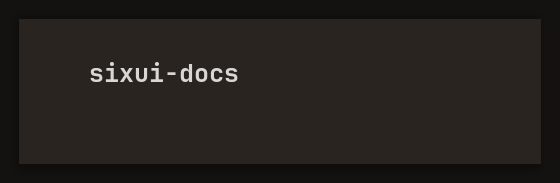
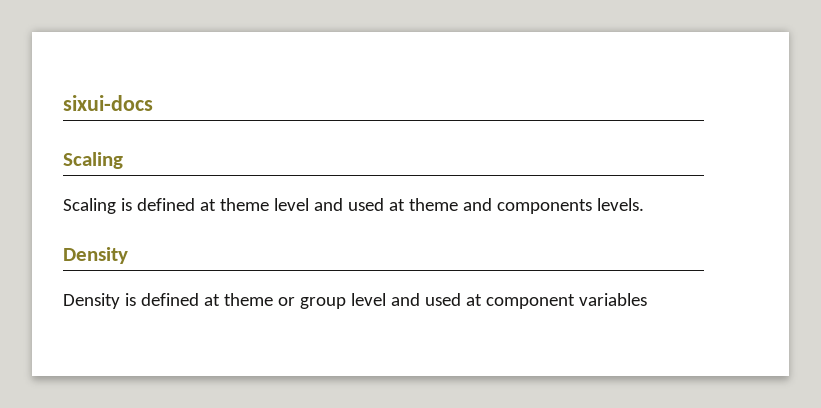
(239, 72) none -> [63,152,123,169] [63,198,644,214] [63,247,128,264] [63,293,647,309] // Scaling // Scaling is defined at theme level and used at theme and components levels. // Density // Density is defined at theme or group level and used at component variables

